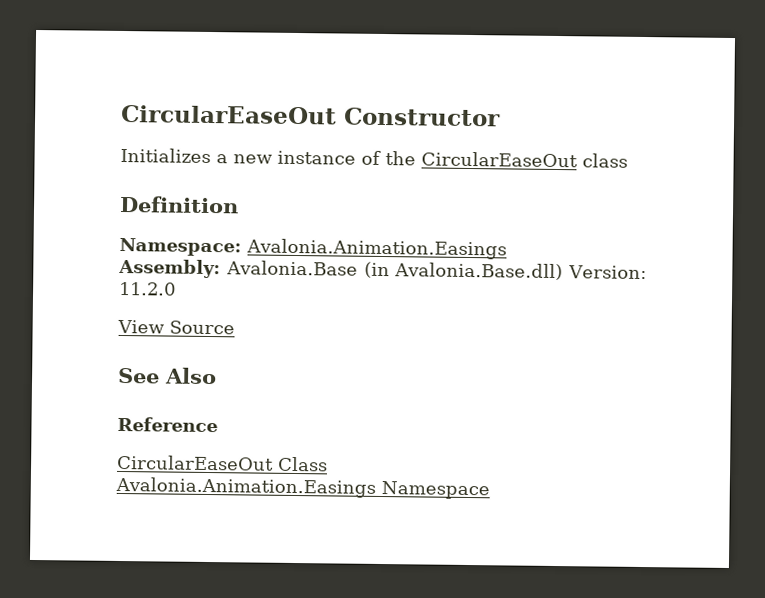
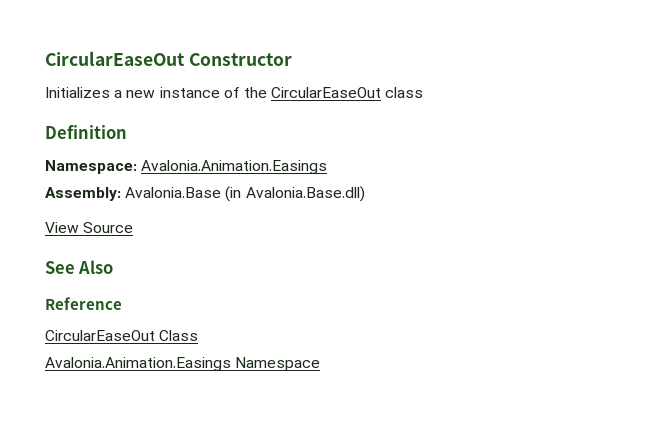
[568,265,648,280] [119,281,176,296] Version: 11.2.0 -> (365, 194) none

